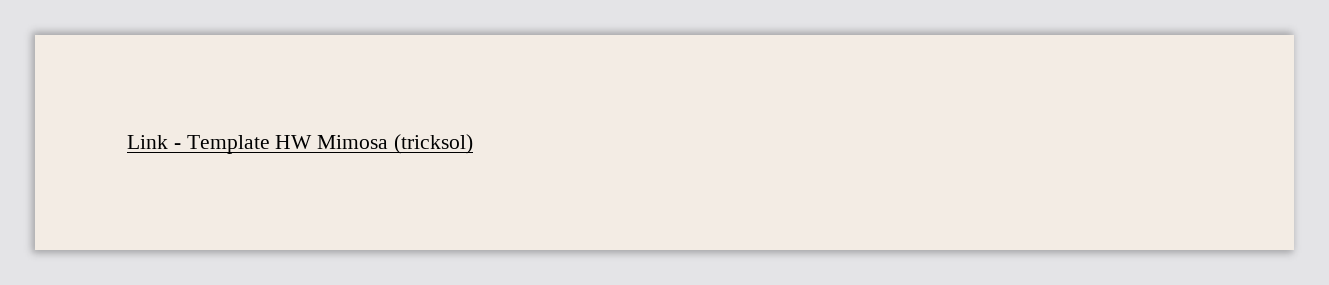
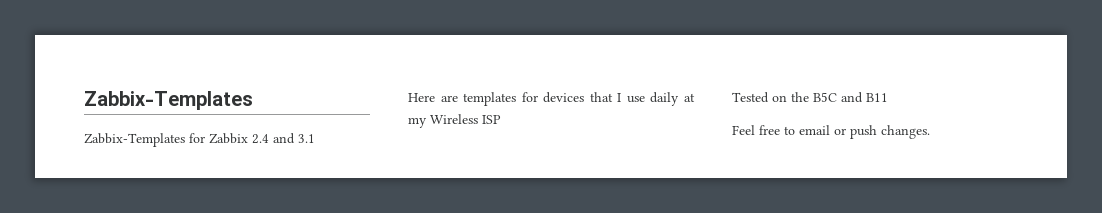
[127,134,474,154] Link - Template HW Mimosa (tricksol) -> [84,91,253,110] [84,133,315,147] [408,92,695,106] [408,114,501,128] [732,92,888,103] [732,125,930,139] Zabbix-Templates // Zabbix-Templates for Zabbix 2.4 and 3.1 // Here are templates for devices that I use daily at my Wireless ISP // Tested on the B5C and B11 // Feel free to email or push changes.

